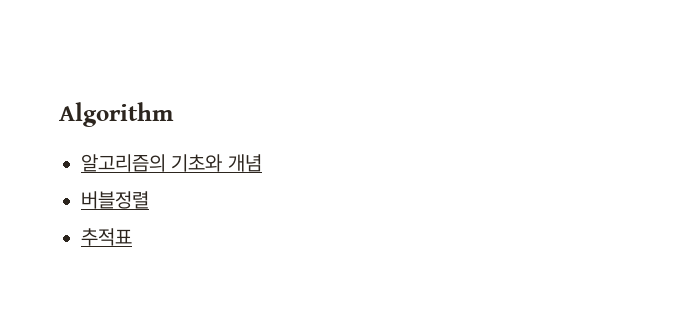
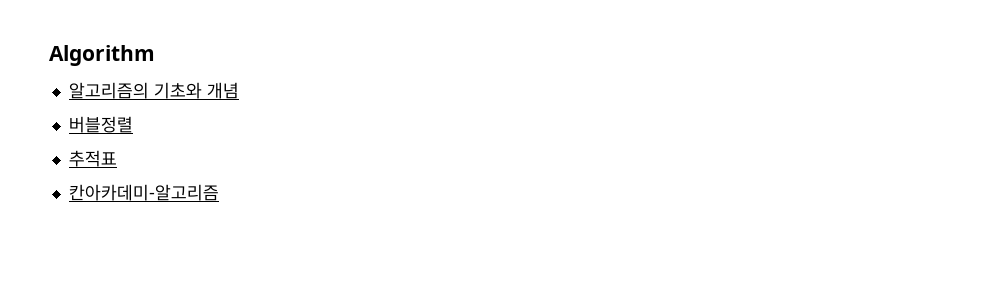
(132, 237) none -> [68,184,219,201] // 칸아카데미-알고리즘

